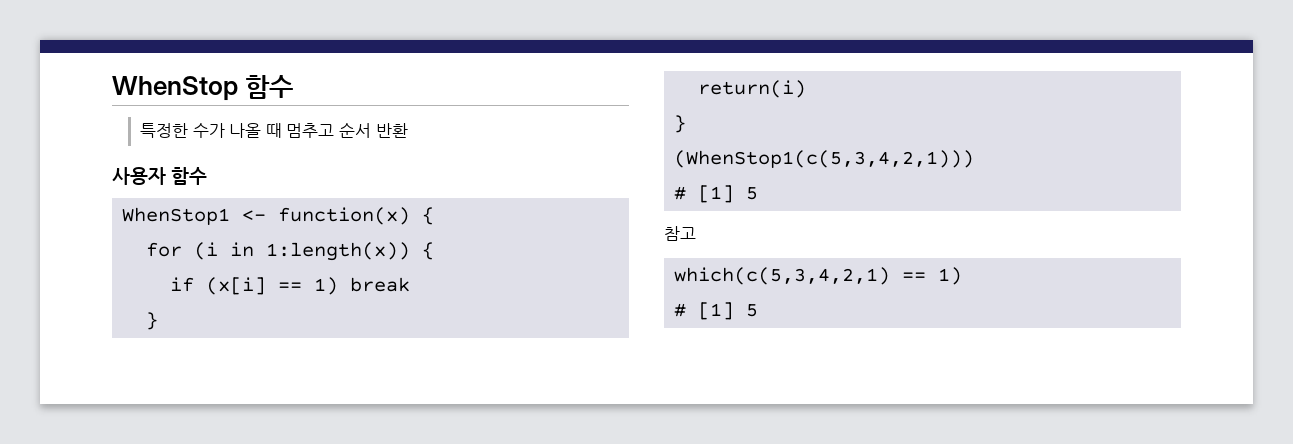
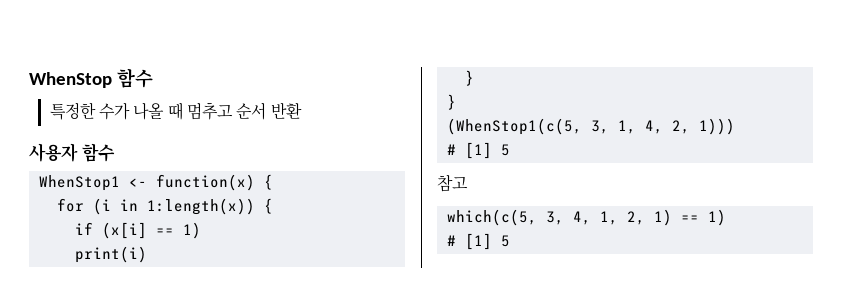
[350,277,411,292] [146,312,159,330] [698,80,807,98] [674,115,687,133] [674,150,975,168] [674,185,759,203] [664,226,696,241] [674,267,891,285] break // } // return(i) // } // (WhenStop1(c(5,3,4,2,1))) // # [1] 5 // 참고 // which(c(5,3,4,2,1) -> [74,246,147,263] [464,70,474,86] [446,94,456,110] [446,118,735,135] [446,142,510,159] [437,174,468,192] [446,209,672,226] // print(i) // } // } // (WhenStop1(c(5, 3, 1, 4, 2, 1))) // # [1] 5 // 참고 // which(c(5, 3, 4, 1, 2, 1)

